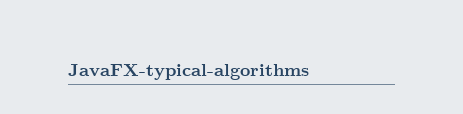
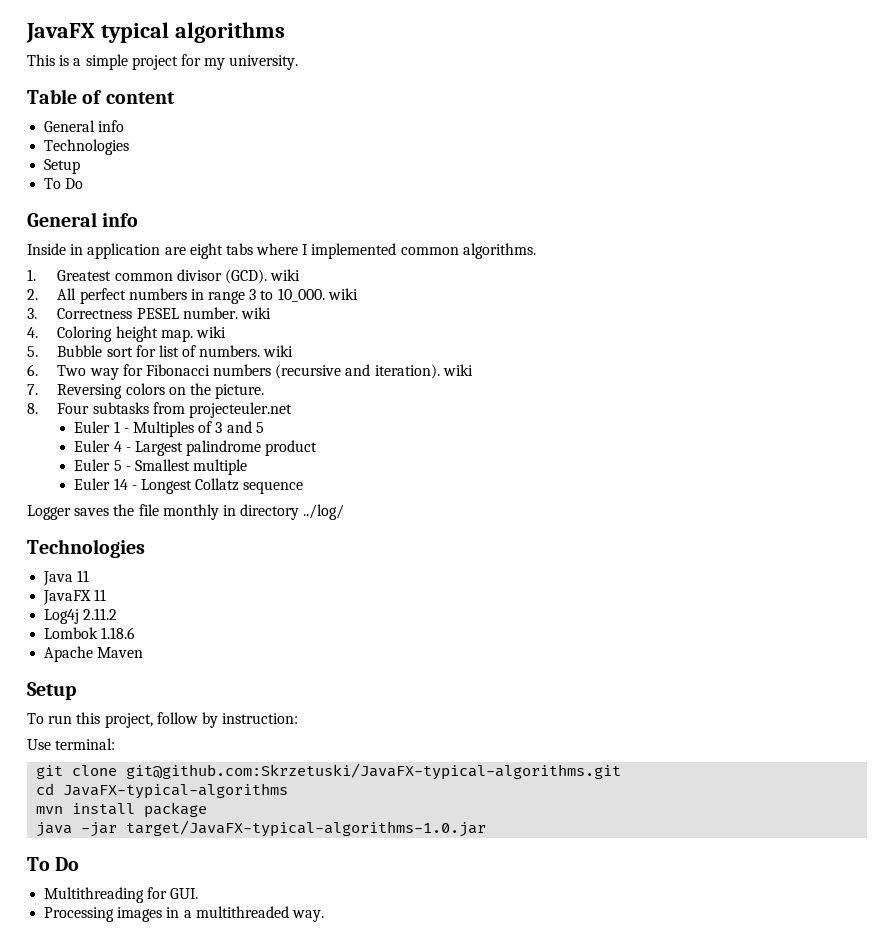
[68,64,309,80] JavaFX-typical-algorithms -> [26,22,285,43] [27,54,299,70] [27,89,175,104] [44,120,125,132] [44,139,130,155] [44,159,81,174] [44,178,84,189] [27,212,139,227] [27,243,536,259] [27,269,301,284] [27,288,358,304] [27,307,271,319] [27,326,226,342] [27,345,294,357] [27,364,473,380] [27,383,265,399] [27,402,292,418] [74,421,264,437] [74,440,318,456] [74,459,248,475] [74,478,304,494] [27,504,345,520] [27,539,145,558] [43,570,90,586] [43,589,107,605] [44,608,118,624] [44,627,136,639] [44,646,144,662] [27,682,76,700] [27,712,299,728] [27,738,116,750] [36,763,622,780] [36,783,289,799] [36,802,208,818] [36,820,487,837] [27,857,80,871] [44,887,199,903] [44,906,324,922] JavaFX typical algorithms // This is a simple project for my university. // Table of content // General info // Technologies // Setup // To Do // General info // Inside in application are eight tabs where I implemented common algorithms. // 1. Greatest common divisor (GCD). wiki // 2. All perfect numbers in range 3 to 10_000. wiki // 3. Correctness PESEL number. wiki // 4. Coloring height map. wiki // 5. Bubble sort for list of numbers. wiki // 6. Two way for Fibonacci numbers (recursive and iteration). wiki // 7. Reversing colors on the picture. // 8. Four subtasks from projecteuler.net // Euler 1 - Multiples of 3 and 5 // Euler 4 - Largest palindrome product // Euler 5 - Smallest multiple // Euler 14 - Longest Collatz sequence // Logger saves the file monthly in directory ../log/ // Technologies // Java 11 // JavaFX 11 // Log4j 2.11.2 // Lombok 1.18.6 // Apache Maven // Setup // To run this project, follow by instruction: // Use terminal: // git clone git@github.com:Skrzetuski/JavaFX-typical-algorithms.git // cd JavaFX-typical-algorithms // mvn install package // java -jar target/JavaFX-typical-algorithms-1.0.jar // To Do // Multithreading for GUI. // Processing images in a multithreaded way.

